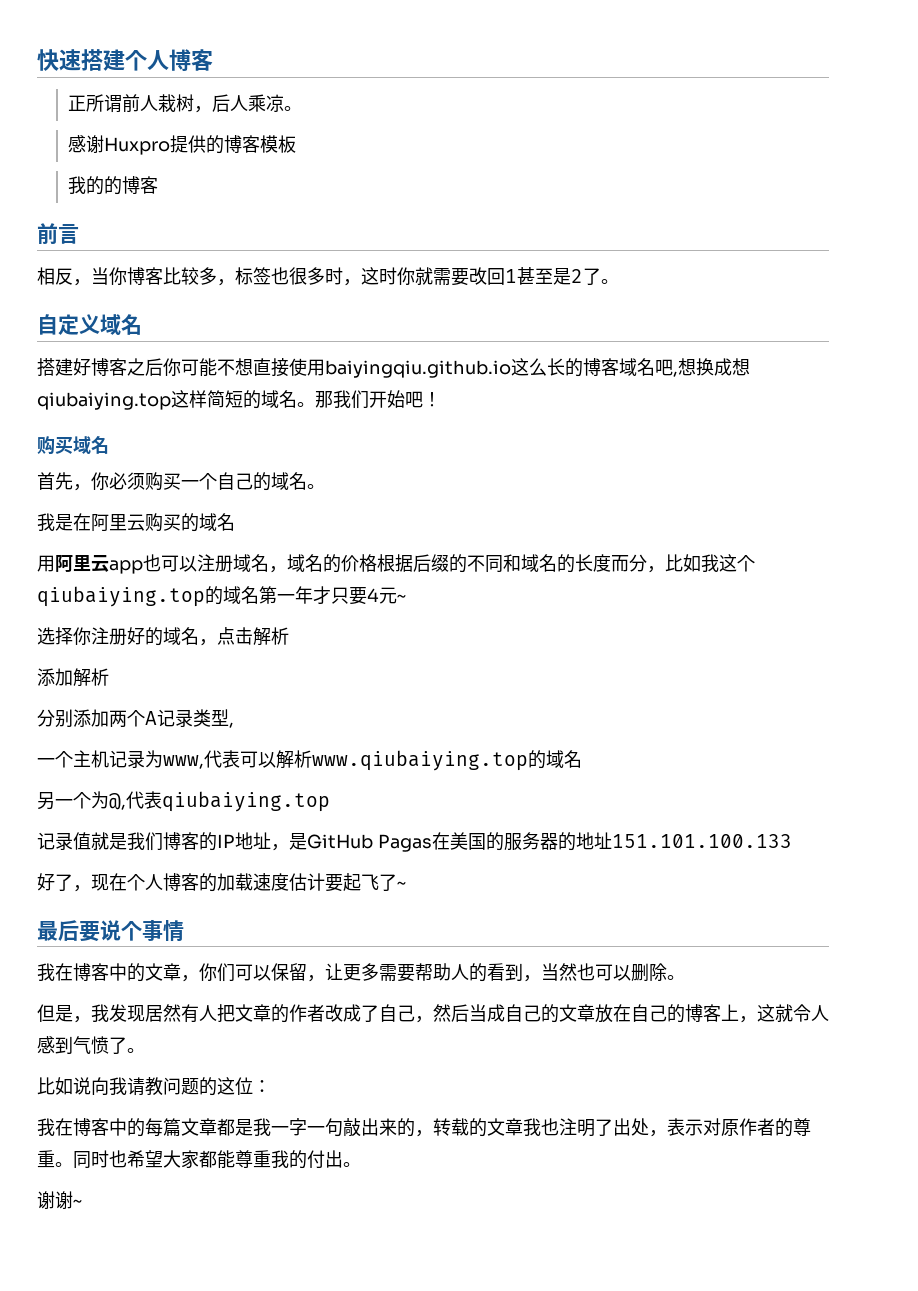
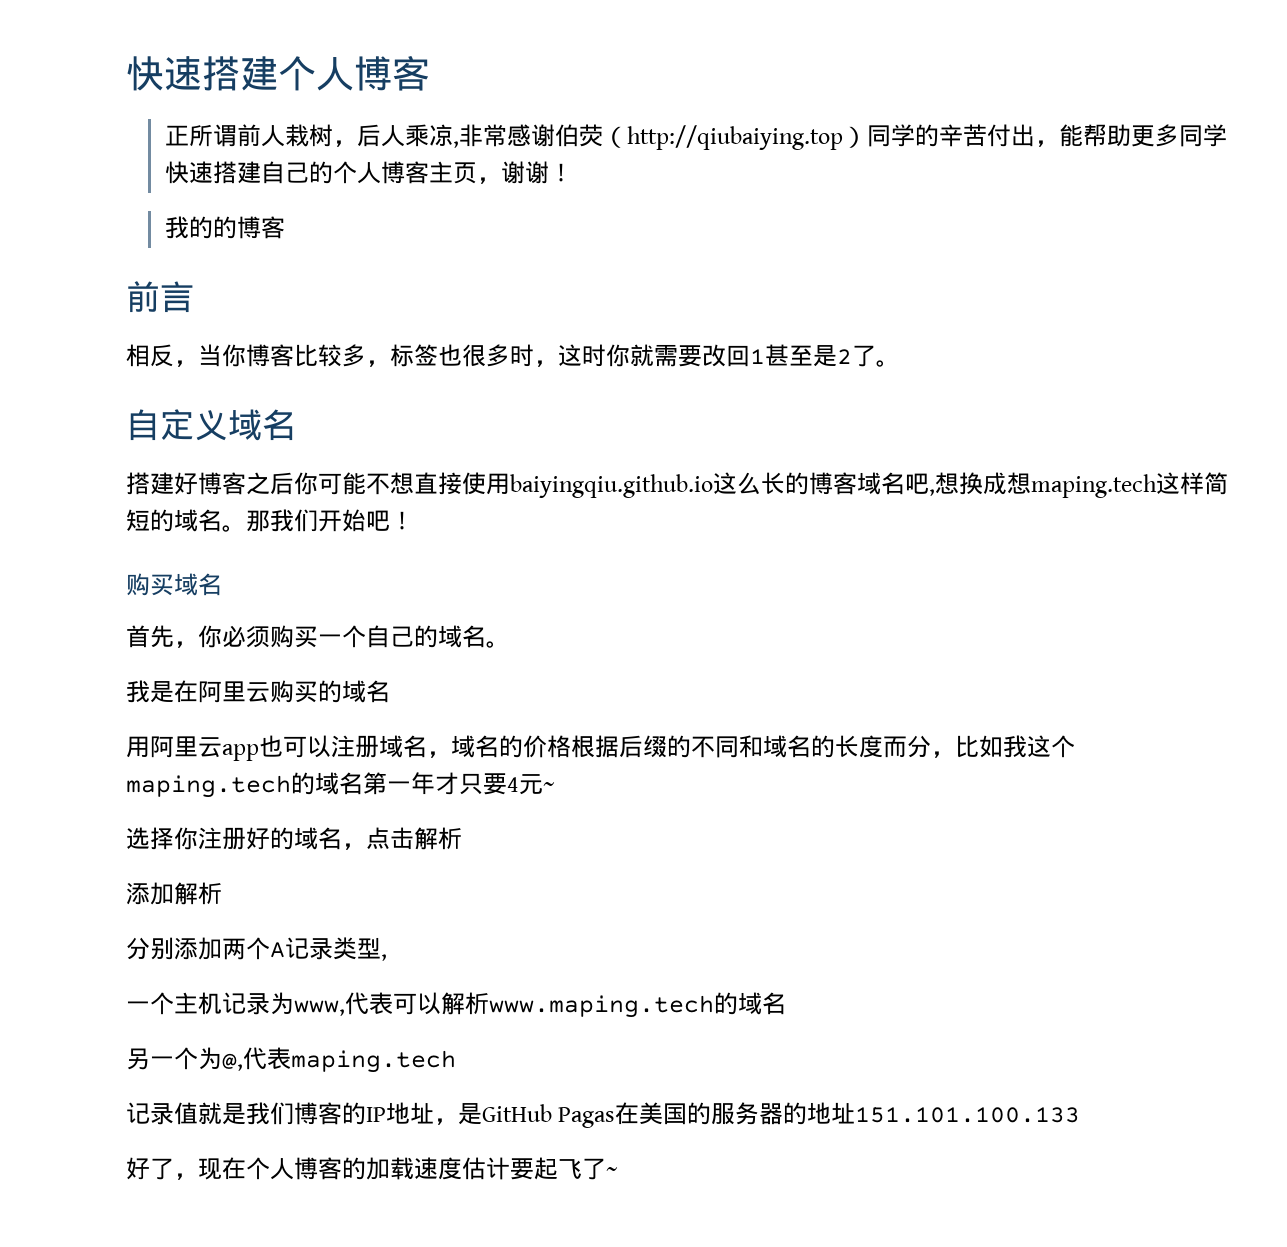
[284,106,303,111] [68,135,297,155] 。 // 感谢Huxpro提供的博客模板 -> [452,124,1227,150] [164,161,573,184] ,非常感谢伯荧（http://qiubaiying.top）同学的辛苦付出，能帮助更多同学快速搭建自己的个人博客主页，谢谢！
[37,392,171,410] qiubaiying.top -> [1031,474,1157,498] maping.tech
[37,586,205,607] qiubaiying.top -> [126,775,291,798] maping.tech
[312,750,528,771] www.qiubaiying.top -> [489,995,714,1018] www.maping.tech
[162,791,330,812] qiubaiying.top -> [291,1050,456,1073] maping.tech
[37,919,184,942] [37,963,685,982] [37,1004,829,1023] [37,1036,145,1054] [37,1077,271,1096] [37,1118,811,1137] [37,1150,361,1169] [37,1191,82,1209] // 最后要说个事情 // 我在博客中的文章，你们可以保留，让更多需要帮助人的看到，当然也可以删除。 // 但是，我发现居然有人把文章的作者改成了自己，然后当成自己的文章放在自己的博客上，这就令人感到气愤了。 // 比如说向我请教问题的这位： // 我在博客中的每篇文章都是我一字一句敲出来的，转载的文章我也注明了出处，表示对原作者的尊重。同时也希望大家都能尊重我的付出。 // 谢谢~ -> (618, 1172) none

